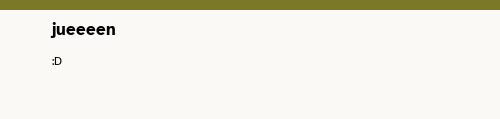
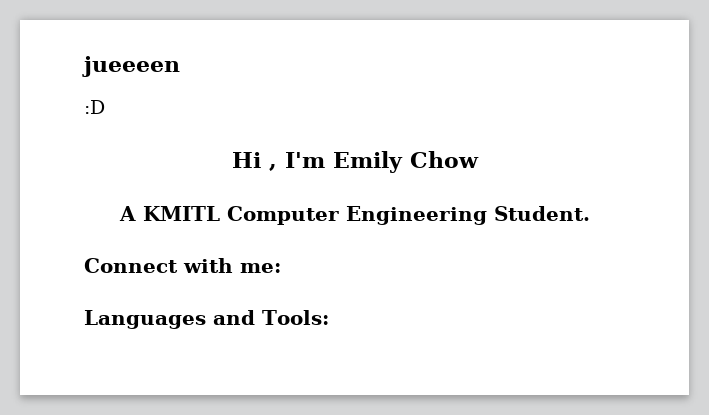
(62, 61) none -> [231,151,479,173] [118,206,590,225] [84,258,281,273] [84,310,329,329] // Hi , I'm Emily Chow // A KMITL Computer Engineering Student. // Connect with me: // Languages and Tools:

